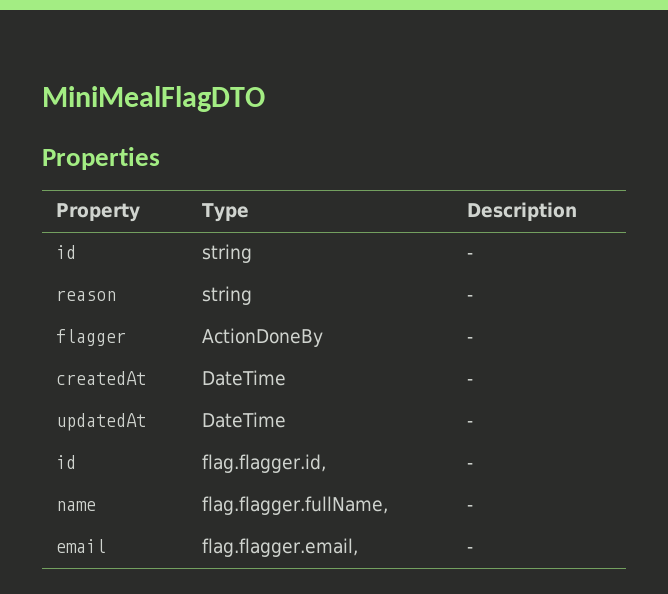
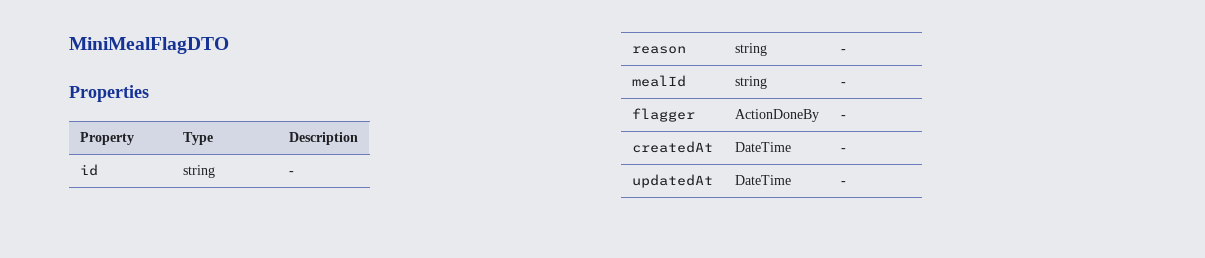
(473, 298) none -> [631,75,686,87] [734,76,767,89] [840,82,846,86] // mealId | string | -
[55,455,76,469] [201,454,326,473] [466,463,473,469] [55,501,96,511] [201,496,388,515] [466,505,473,511] [55,539,106,553] [201,538,358,557] [466,547,473,553] // id | flag.flagger.id, | - // name | flag.flagger.fullName, | - // email | flag.flagger.email, | - -> (846, 183) none

